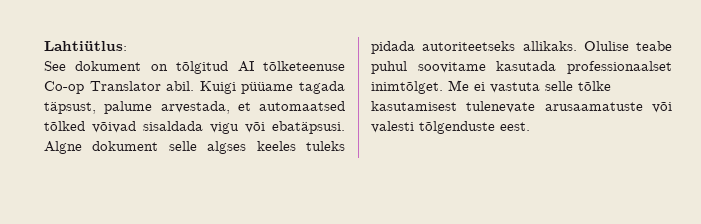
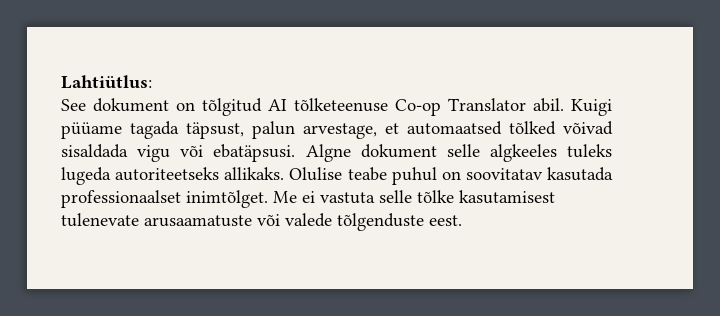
[104,101,230,114] palume arvestada, -> [252,121,377,139] palun arvestage,
[207,141,345,154] [371,41,415,54] algses keeles tuleks pidada -> [489,144,612,162] [61,167,111,185] algkeeles tuleks lugeda
[417,62,486,73] soovitame -> [441,168,543,180] on soovitatav
[371,121,414,133] valesti -> [285,213,332,227] valede

